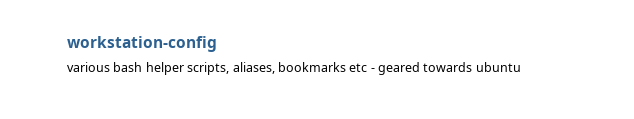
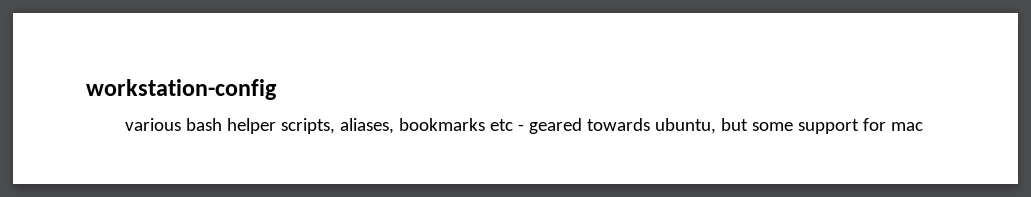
[475,62,521,72] ubuntu -> [654,118,923,134] ubuntu, but some support for mac

